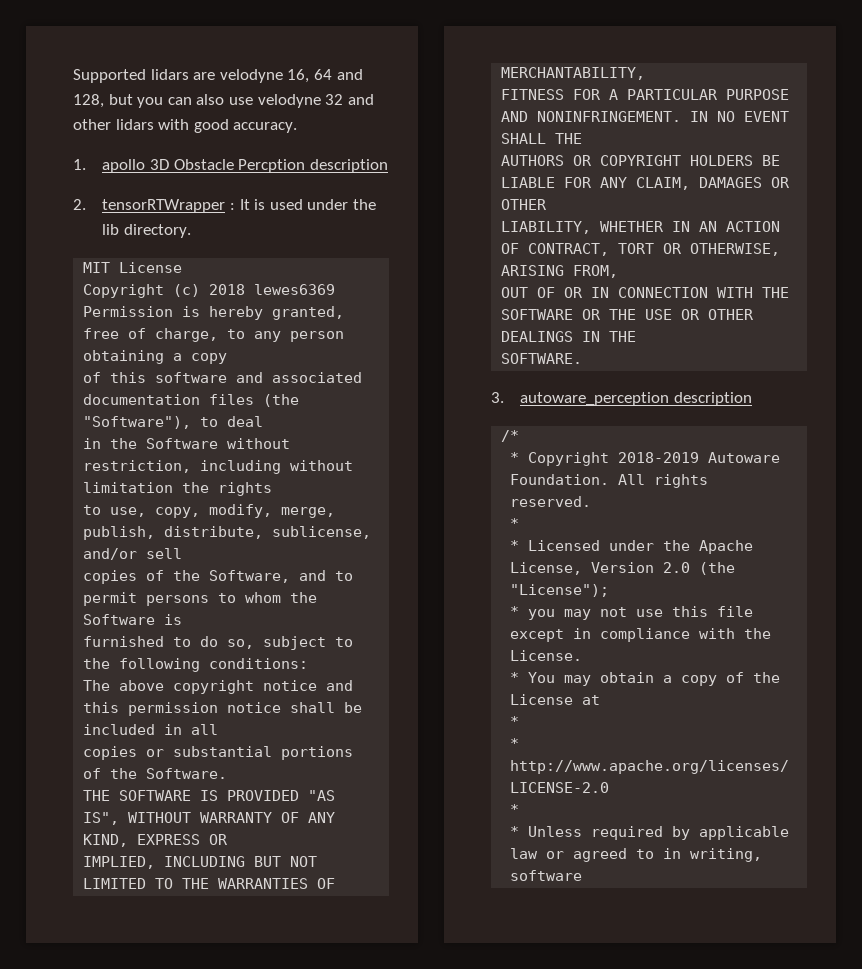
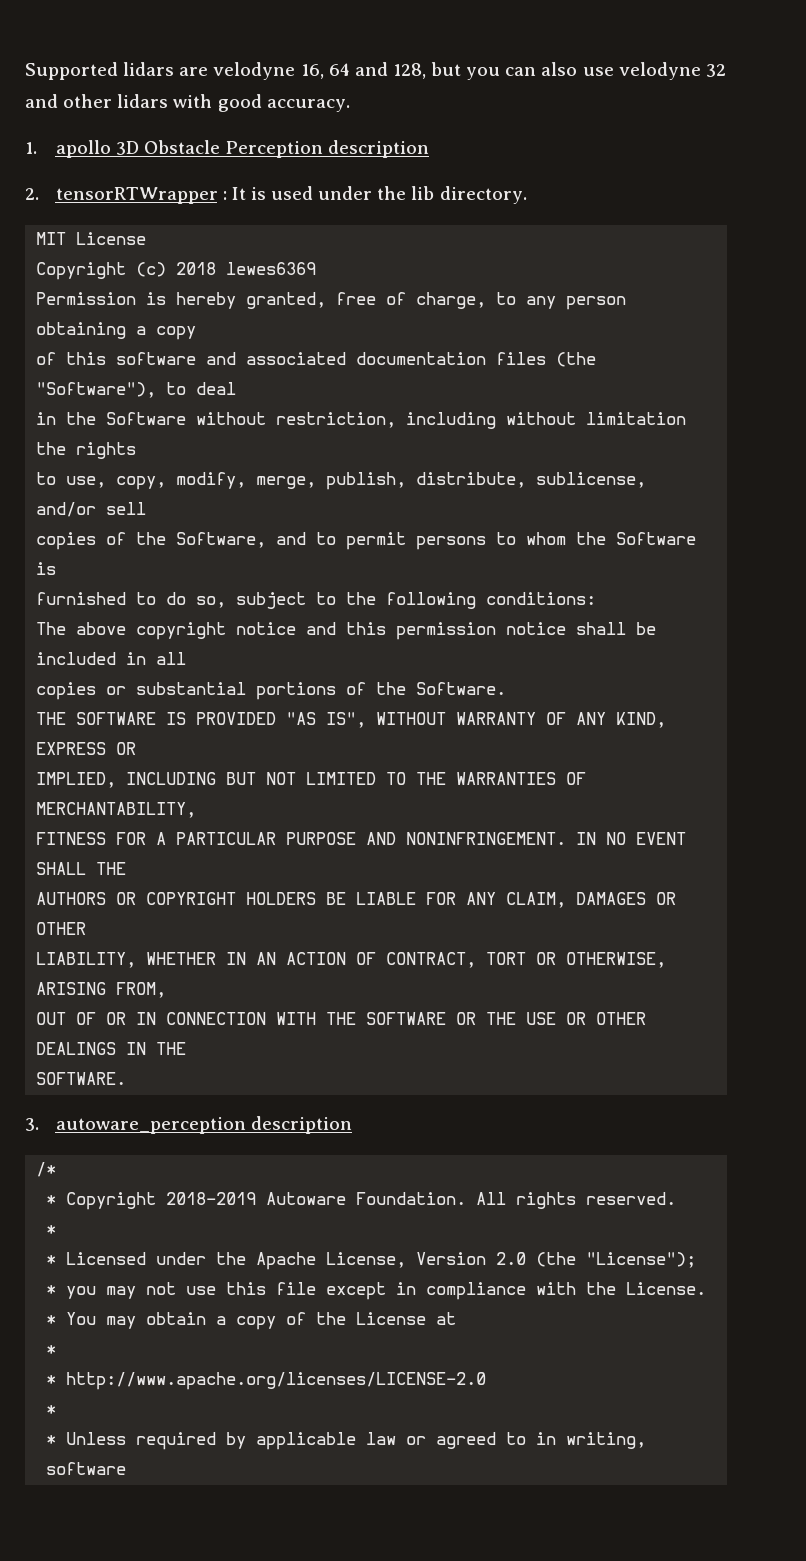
[238,159,306,173] Percption -> [224,141,323,158] Perception

